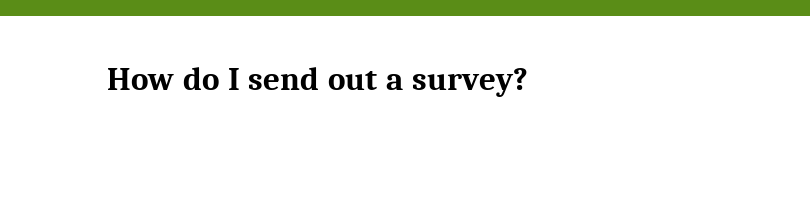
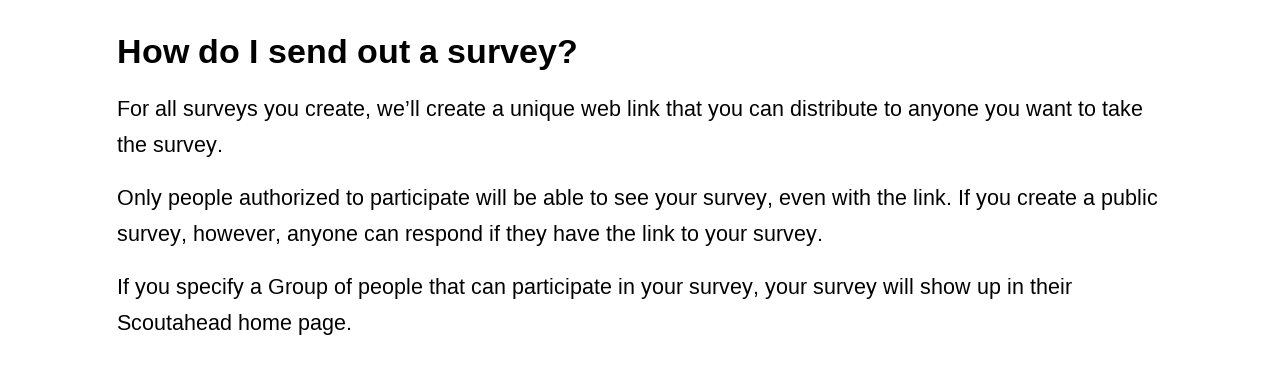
(528, 82) none -> [117,100,1143,121] [117,136,223,157] [117,189,1158,210] [117,225,823,246] [117,278,1072,299] [117,314,352,335] // For all surveys you create, we’ll create a unique web link that you can distribute to anyone you want to take the survey. // Only people authorized to participate will be able to see your survey, even with the link. If you create a public survey, however, anyone can respond if they have the link to your survey. // If you specify a Group of people that can participate in your survey, your survey will show up in their Scoutahead home page.

